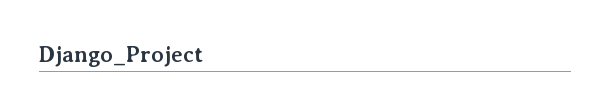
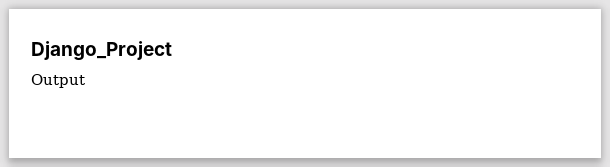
(203, 56) none -> [31,74,85,88] // Output

